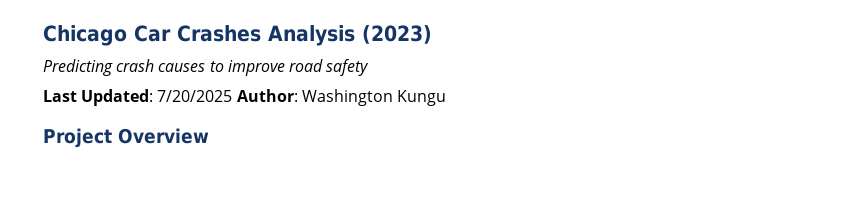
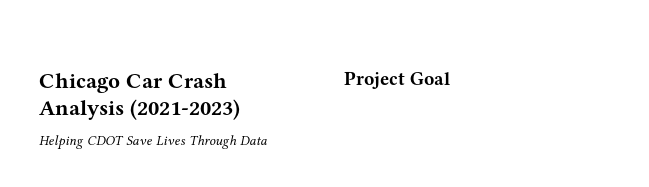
[177,25,432,46] [43,59,370,76] [43,89,446,106] Crashes Analysis (2023) // Predicting crash causes to improve road safety // Last Updated: 7/20/2025 Author: Washington Kungu -> [168,73,227,88] [39,99,240,120] [39,135,267,150] Crash Analysis (2021-2023) // Helping CDOT Save Lives Through Data
[118,128,209,144] Overview -> [410,72,451,85] Goal

